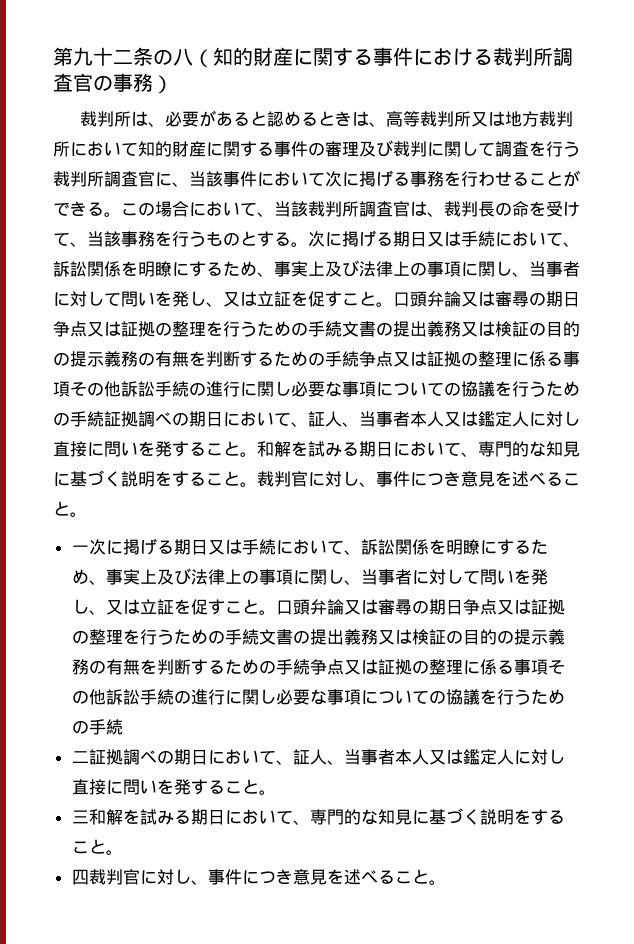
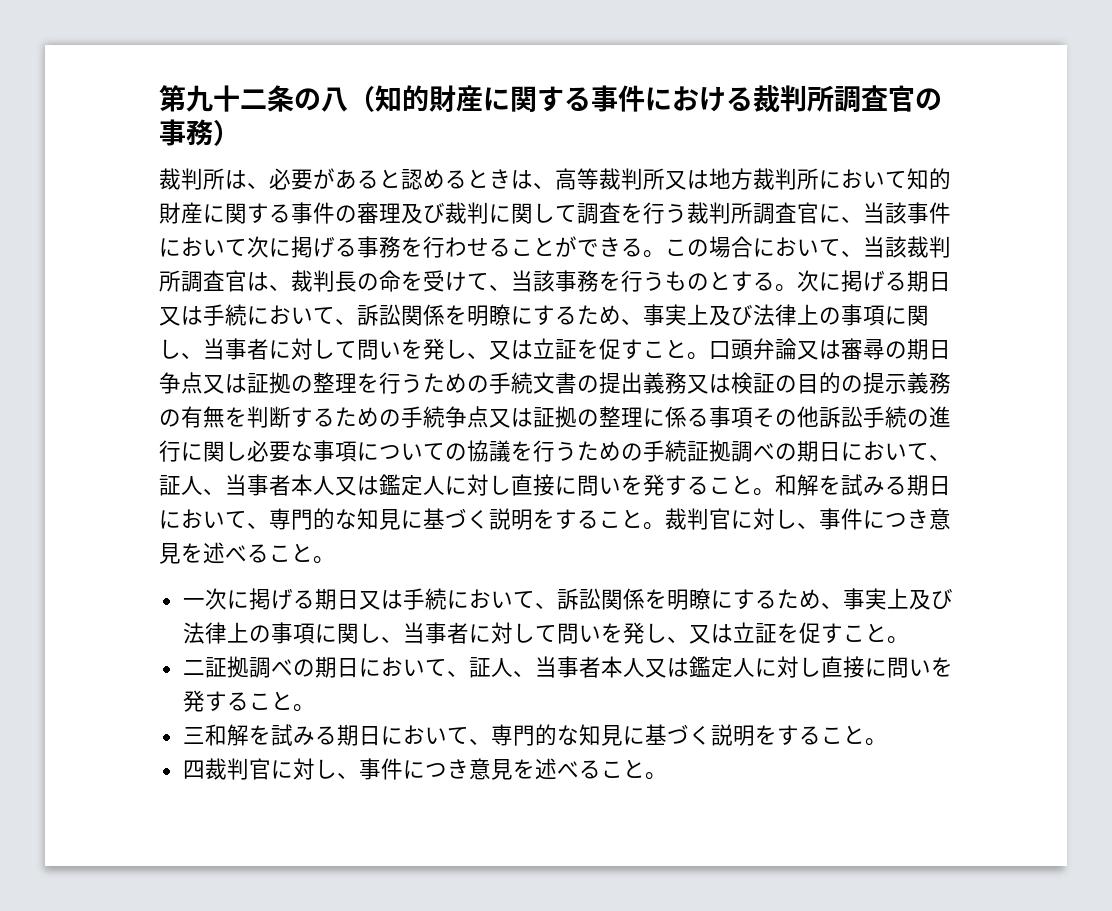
[275,599,565,615] [71,629,565,645] [71,659,565,675] [71,689,565,705] [71,719,123,735] 口頭弁論又は審尋の期日争点又は証拠の整理を行うための手続文書の提出義務又は検証の目的の提示義務の有無を判断するための手続争点又は証拠の整理に係る事項その他訴訟手続の進行に関し必要な事項についての協議を行うための手続 -> (909, 640) none

